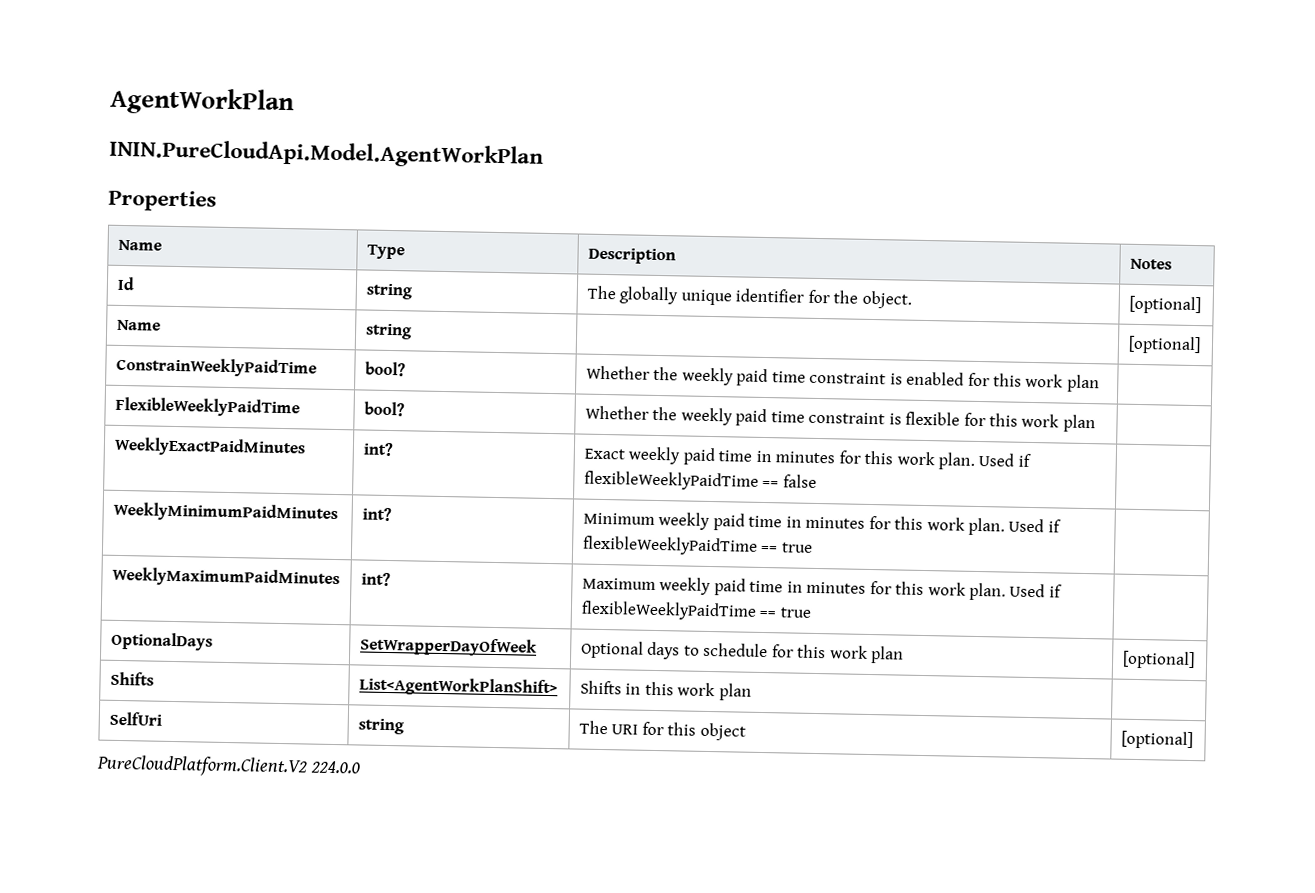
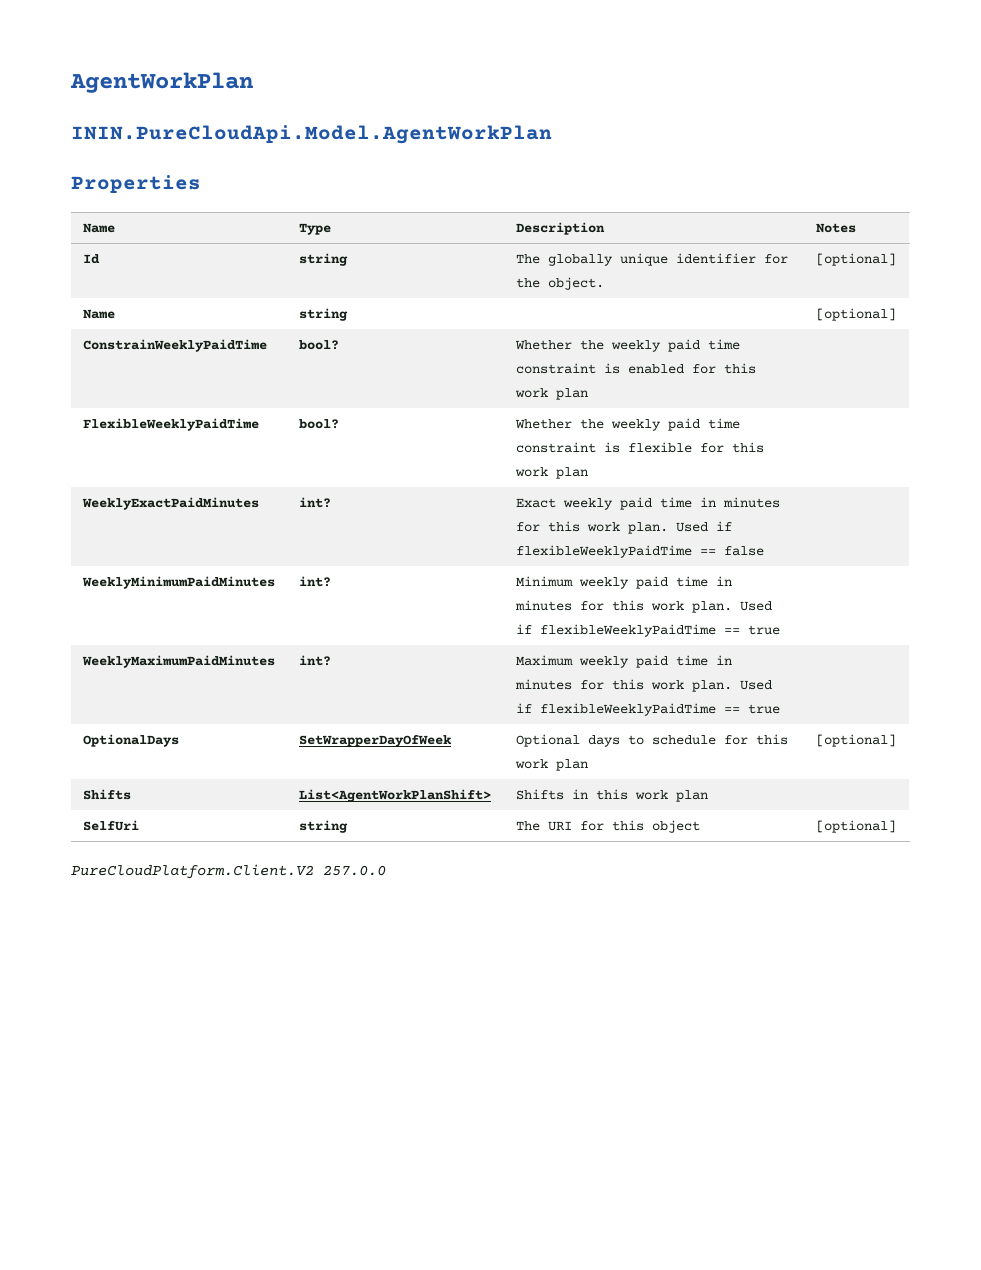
[309,760,361,774] 224.0.0 -> [323,865,386,876] 257.0.0

